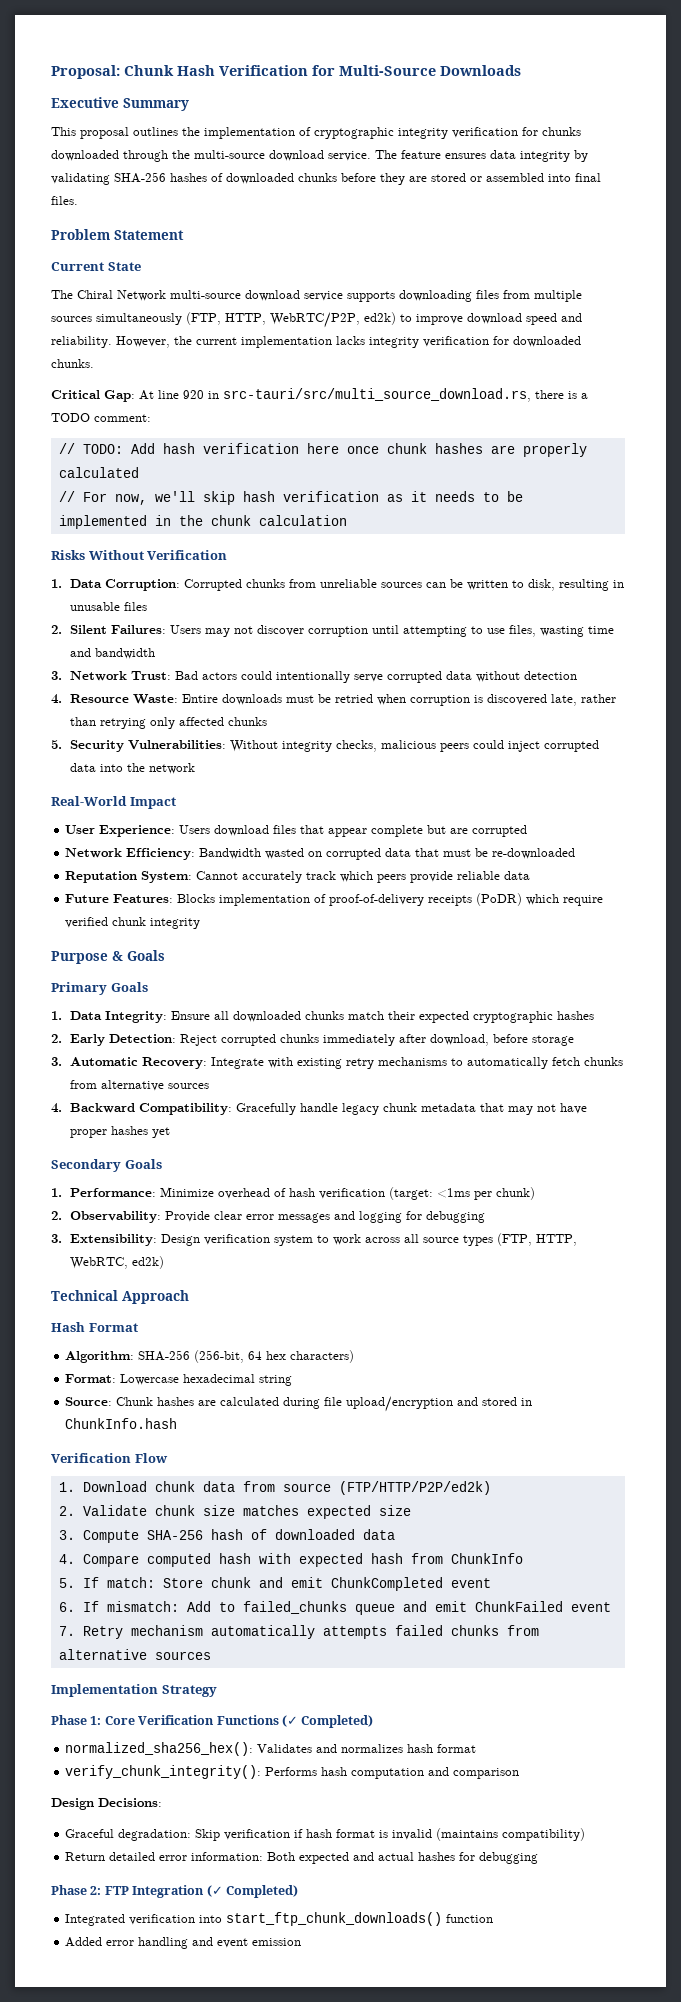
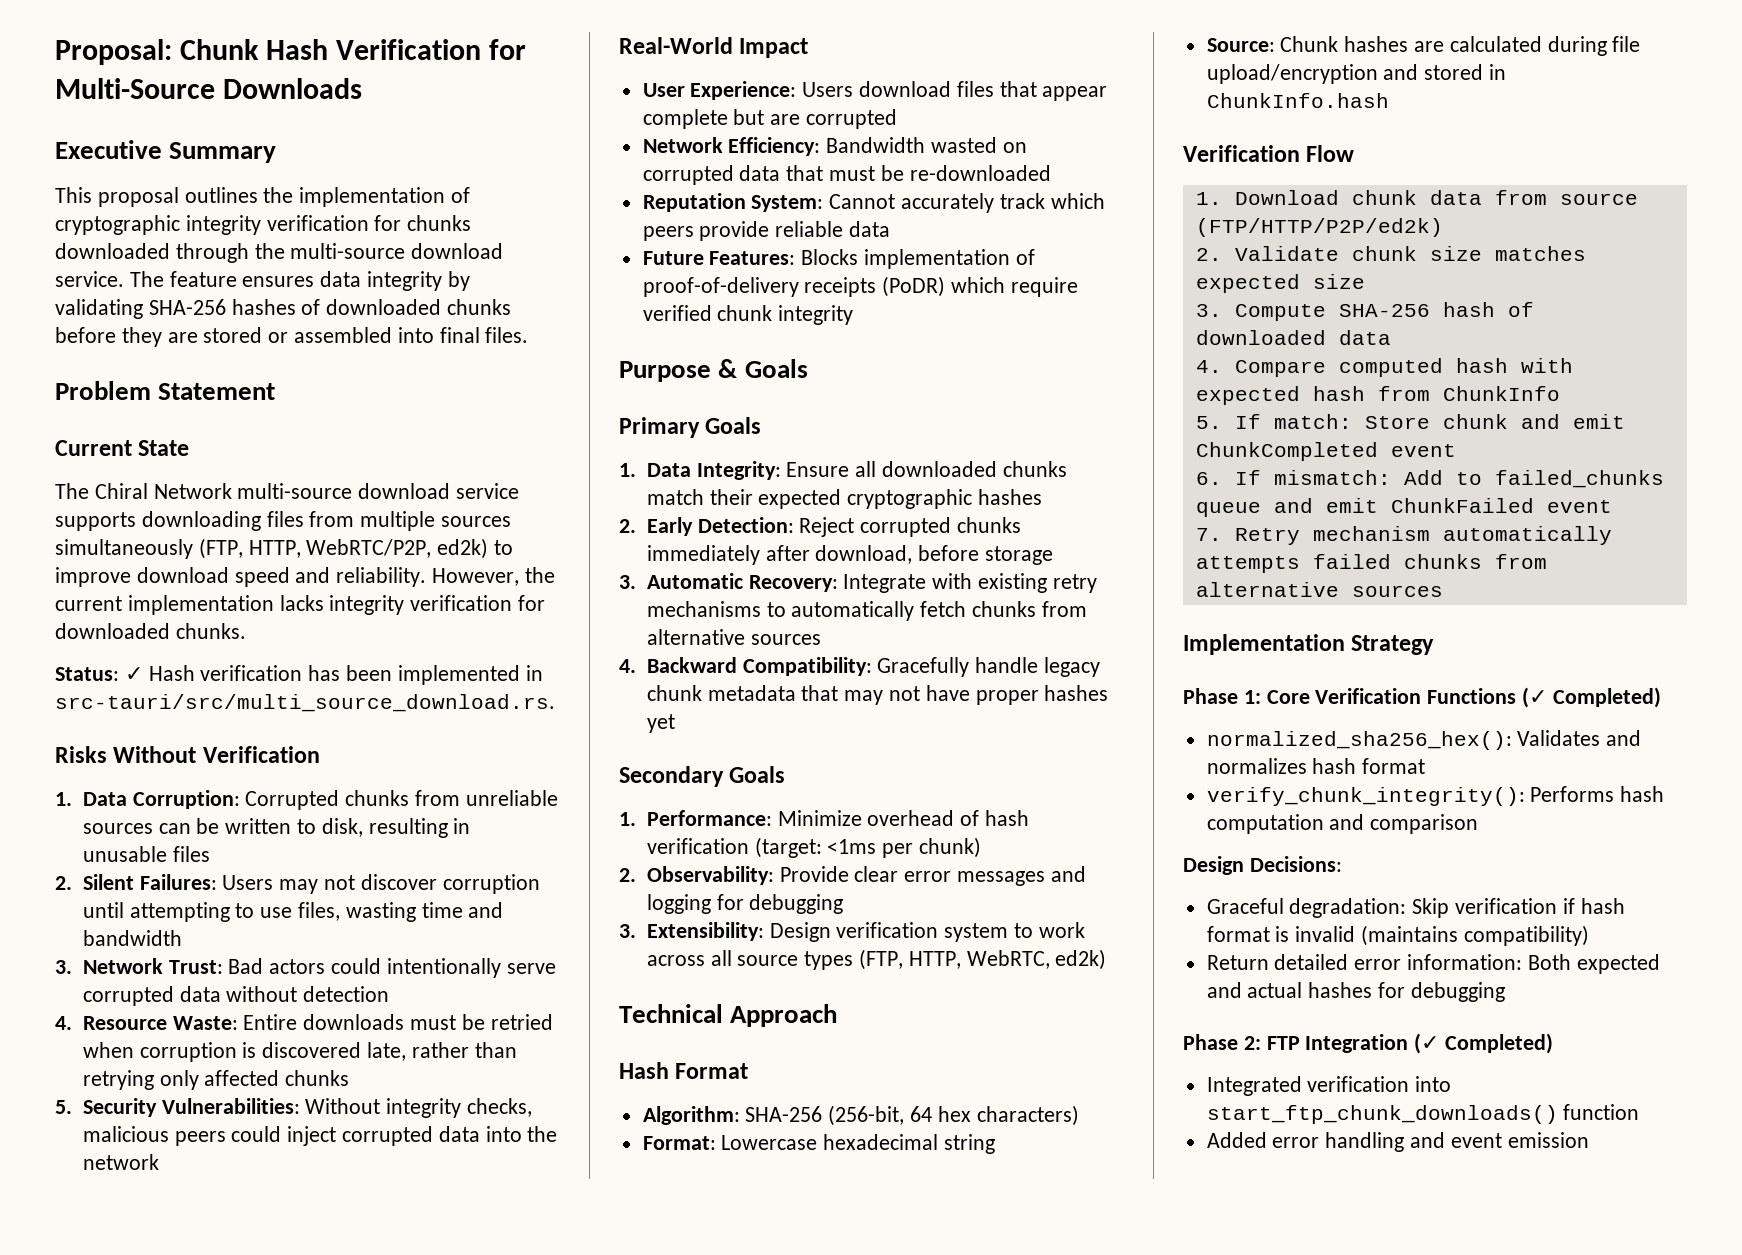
[51,388,588,402] [51,413,151,422] [58,443,587,457] [58,467,139,478] [58,491,523,505] [58,515,347,529] Critical Gap: At line 920 in src-tauri/src/multi_source_download.rs, there is a TODO comment: // // TODO: Add hash verification here once chunk hashes are properly calculated // // For now, we'll skip hash verification as it needs to be implemented in the chunk calculation -> [55,665,543,685] [55,694,555,712] Status: ✓ Hash verification has been implemented in src-tauri/src/multi_source_download.rs.

